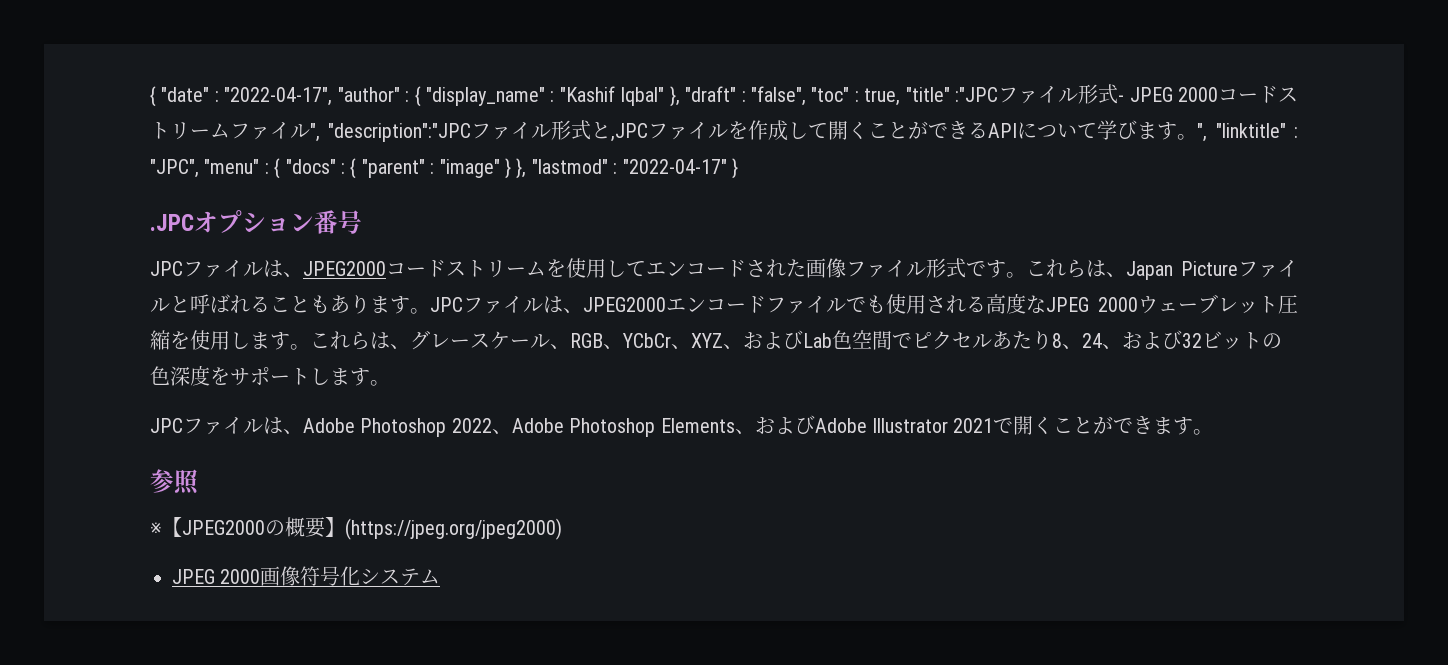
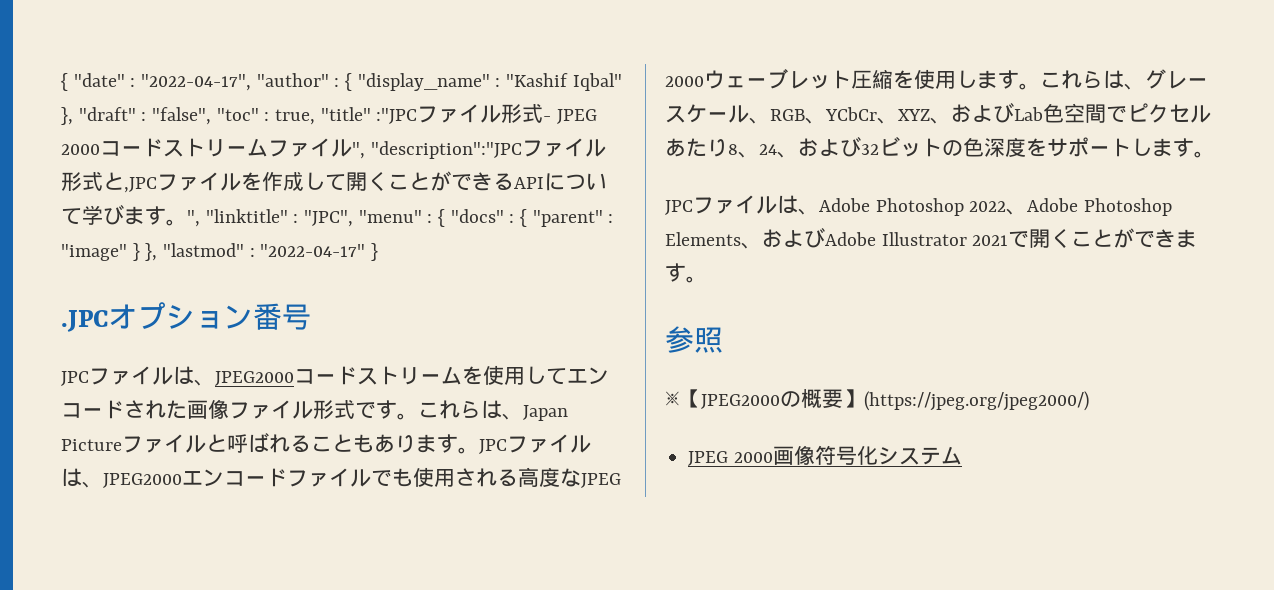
[345,518,562,540] (https://jpeg.org/jpeg2000) -> [864,391,1089,411] (https://jpeg.org/jpeg2000/)

